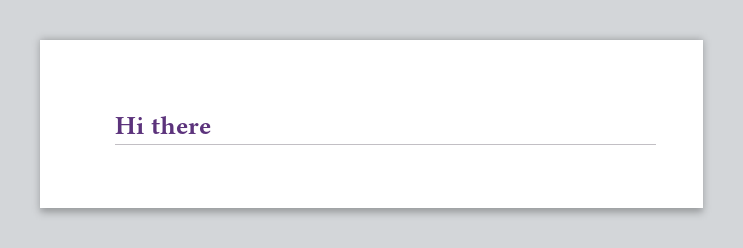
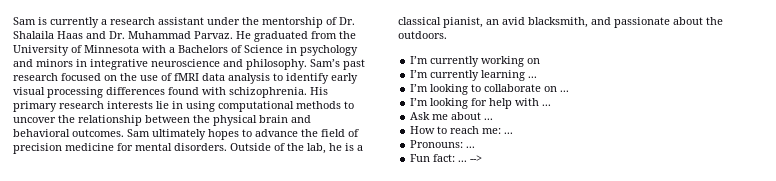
[115,116,211,134] Hi there -> [13,17,355,28] [13,31,356,42] [13,45,358,56] [13,59,365,70] [13,73,358,84] [13,87,328,98] [13,101,354,112] [13,115,311,126] [13,129,359,140] [13,143,363,154] [398,17,723,28] [398,31,447,39] [410,56,541,67] [410,70,538,81] [410,84,570,95] [410,98,552,109] [410,112,494,120] [410,126,514,134] [410,140,476,148] [410,154,483,162] Sam is currently a research assistant under the mentorship of Dr. Shalaila Haas and Dr. Muhammad Parvaz. He graduated from the University of Minnesota with a Bachelors of Science in psychology and minors in integrative neuroscience and philosophy. Sam’s past research focused on the use of fMRI data analysis to identify early visual processing differences found with schizophrenia. His primary research interests lie in using computational methods to uncover the relationship between the physical brain and behavioral outcomes. Sam ultimately hopes to advance the field of precision medicine for mental disorders. Outside of the lab, he is a classical pianist, an avid blacksmith, and passionate about the outdoors. // I’m currently working on // I’m currently learning ... // I’m looking to collaborate on ... // I’m looking for help with ... // Ask me about ... // How to reach me: ... // Pronouns: ... // Fun fact: ... -->

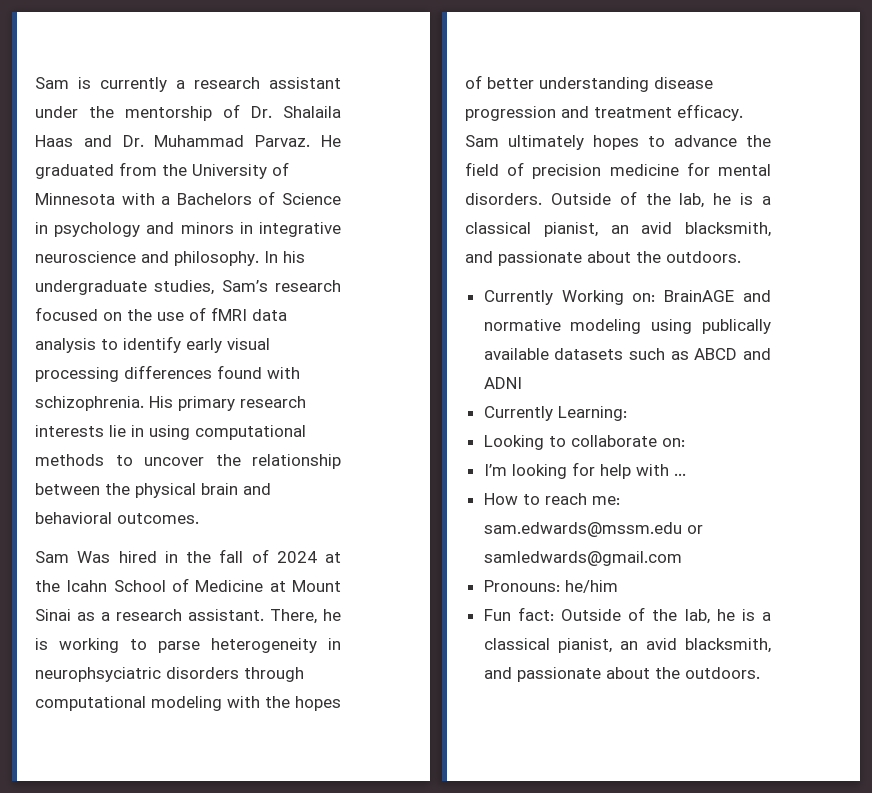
[310,59,365,70] Sam’s past -> [264,251,305,263] [35,280,268,295] In his undergraduate studies, Sam’s
(124, 133) none -> [35,549,341,563] [35,578,341,592] [35,609,341,624] [35,638,341,653] [35,667,304,682] [35,696,341,711] [465,75,713,92] [465,104,743,121] // Sam Was hired in the fall of 2024 at the Icahn School of Medicine at Mount Sinai as a research assistant. There, he is working to parse heterogeneity in neurophsyciatric disorders through computational modeling with the hopes of better understanding disease progression and treatment efficacy.
[410,56,541,67] [410,70,538,81] [410,84,570,95] I’m currently working on // I’m currently learning ... // I’m looking to collaborate on ... -> [483,290,771,305] [483,319,771,334] [483,348,771,360] [483,377,522,389] [483,406,627,421] [483,435,685,450] Currently Working on: BrainAGE and normative modeling using publically available datasets such as ABCD and ADNI // Currently Learning: // Looking to collaborate on:
[410,112,494,120] // Ask me about ... -> (686, 474) none
[504,132,514,134] ... -> [483,522,703,537] [483,551,682,566] sam.edwards@mssm.edu or samledwards@gmail.com
[466,146,476,148] ... -> [564,580,618,593] he/him
[458,155,483,162] ... --> -> [561,607,771,624] [483,638,771,653] [483,667,760,682] Outside of the lab, he is a classical pianist, an avid blacksmith, and passionate about the outdoors.

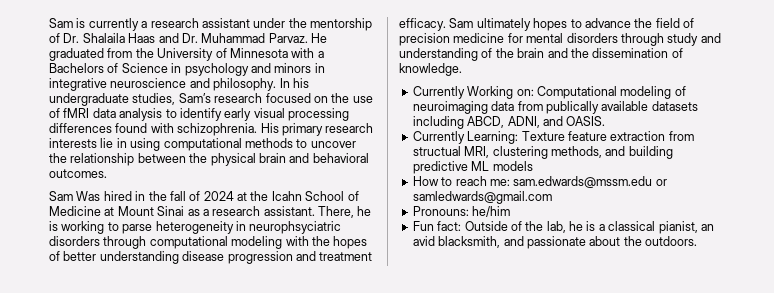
[465,191,771,208] [465,222,771,237] [465,251,741,266] [483,290,771,305] [483,319,771,334] [483,348,771,360] [483,377,522,389] [483,406,627,421] [483,435,685,450] [483,462,686,479] disorders. Outside of the lab, he is a classical pianist, an avid blacksmith, and passionate about the outdoors. // Currently Working on: BrainAGE and normative modeling using publically available datasets such as ABCD and ADNI // Currently Learning: // Looking to collaborate on: // I’m looking for help with ... -> [566,33,721,46] [399,48,683,61] [399,63,462,76] [412,86,686,99] [412,101,698,114] [412,116,606,129] [412,131,694,144] [412,146,673,159] [412,161,533,174] disorders through study and understanding of the brain and the dissemination of knowledge. // Currently Working on: Computational modeling of neuroimaging data from publically available datasets including ABCD, ADNI, and OASIS. // Currently Learning: Texture feature extraction from structual MRI, clustering methods, and building predictive ML models

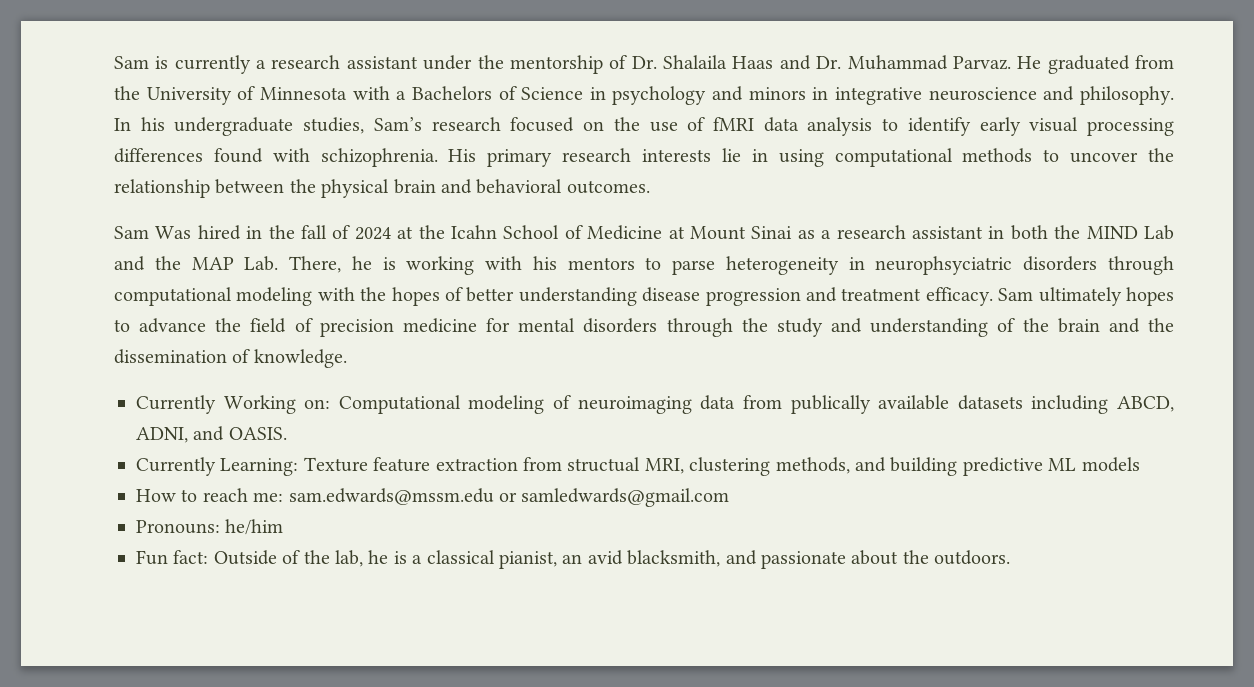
[263,206,315,216] assistant. -> [911,225,1174,240] [114,256,279,271] assistant in both the MIND Lab and the MAP Lab.
(105, 227) none -> [485,256,635,270] with his mentors
(664, 39) none -> [741,318,768,332] the

